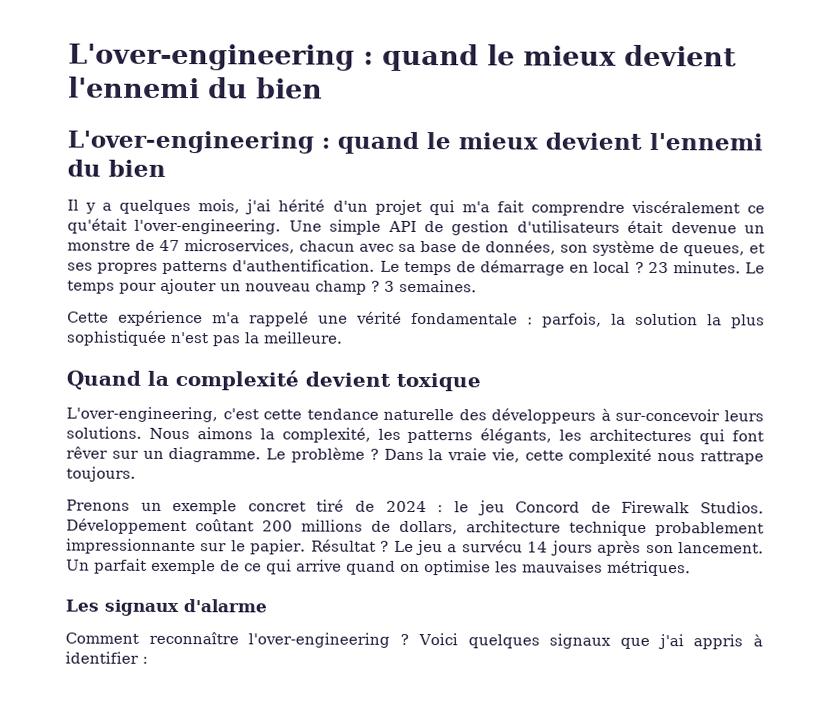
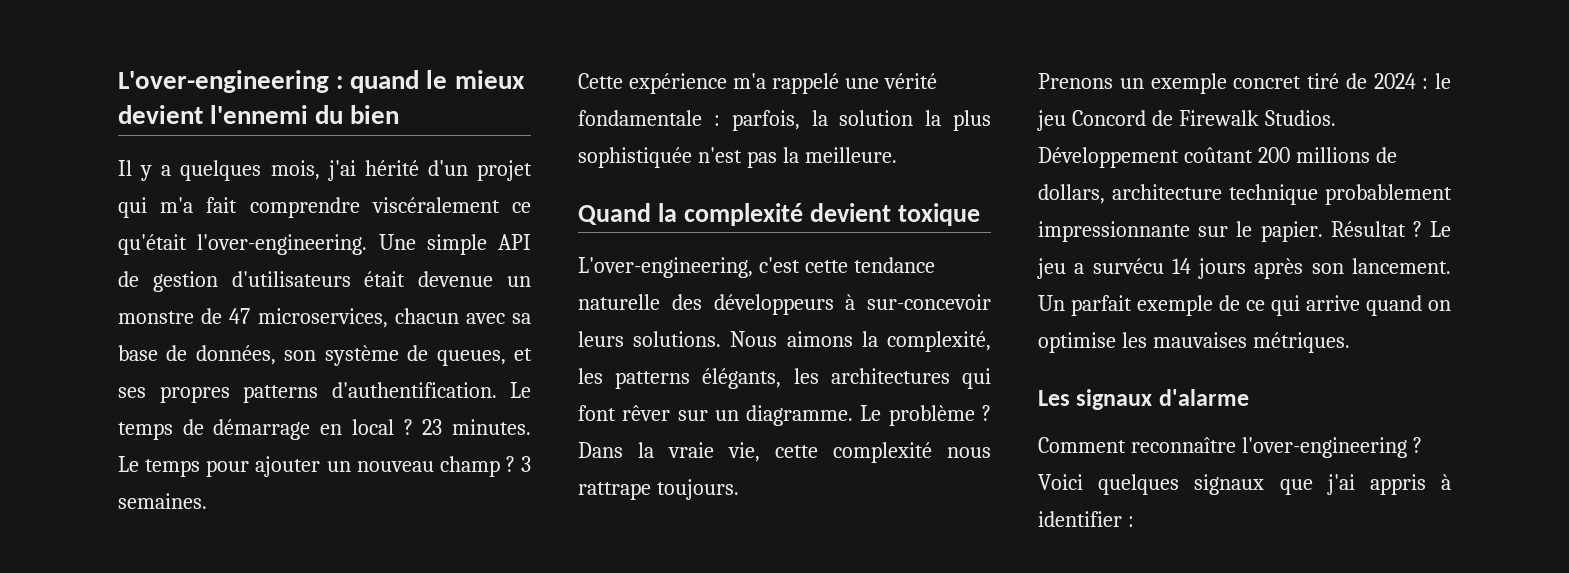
[68,43,737,72] [68,76,323,99] [67,130,763,155] [67,159,166,177] L'over-engineering : quand le mieux devient l'ennemi du bien // L'over-engineering : quand le mieux devient l'ennemi du bien -> [118,70,525,93] [118,105,400,124] L'over-engineering : quand le mieux devient l'ennemi du bien

